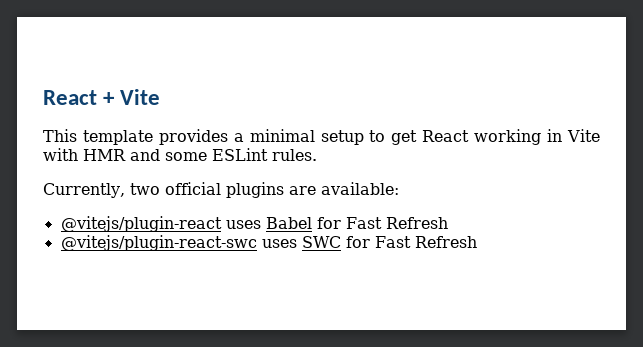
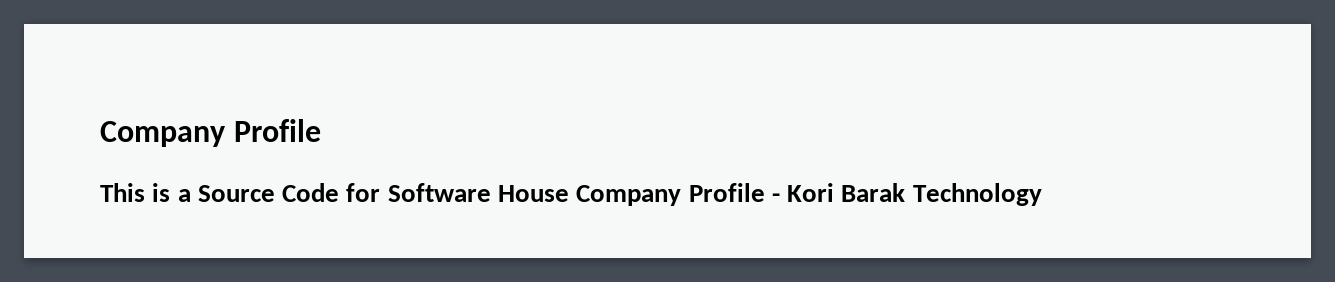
[43,89,161,105] [43,129,601,145] [43,148,317,161] [43,182,399,198] [60,216,448,232] [60,235,477,251] React + Vite // This template provides a minimal setup to get React working in Vite with HMR and some ESLint rules. // Currently, two official plugins are available: // @vitejs/plugin-react uses Babel for Fast Refresh // @vitejs/plugin-react-swc uses SWC for Fast Refresh -> [100,119,321,147] [100,183,1042,206] Company Profile // This is a Source Code for Software House Company Profile - Kori Barak Technology

